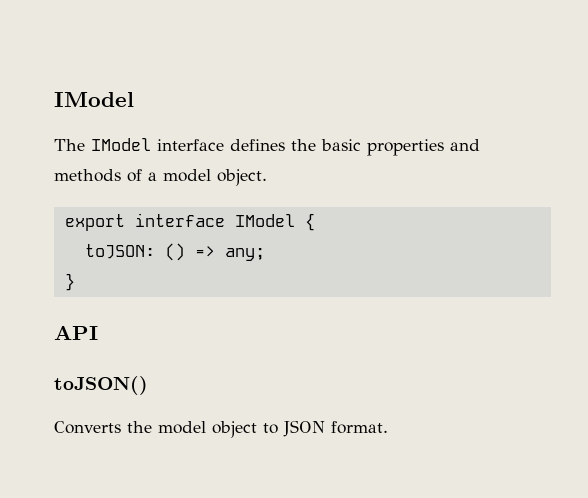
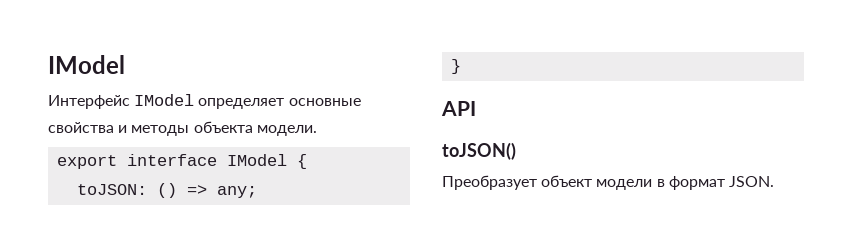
[54,138,480,156] [54,169,267,186] The IModel interface defines the basic properties and methods of a model object. -> [48,94,361,109] [48,121,317,136] Интерфейс IModel определяет основные свойства и методы объекта модели.
[54,420,388,438] Converts the model object to JSON format. -> [442,175,774,190] Преобразует объект модели в формат JSON.

